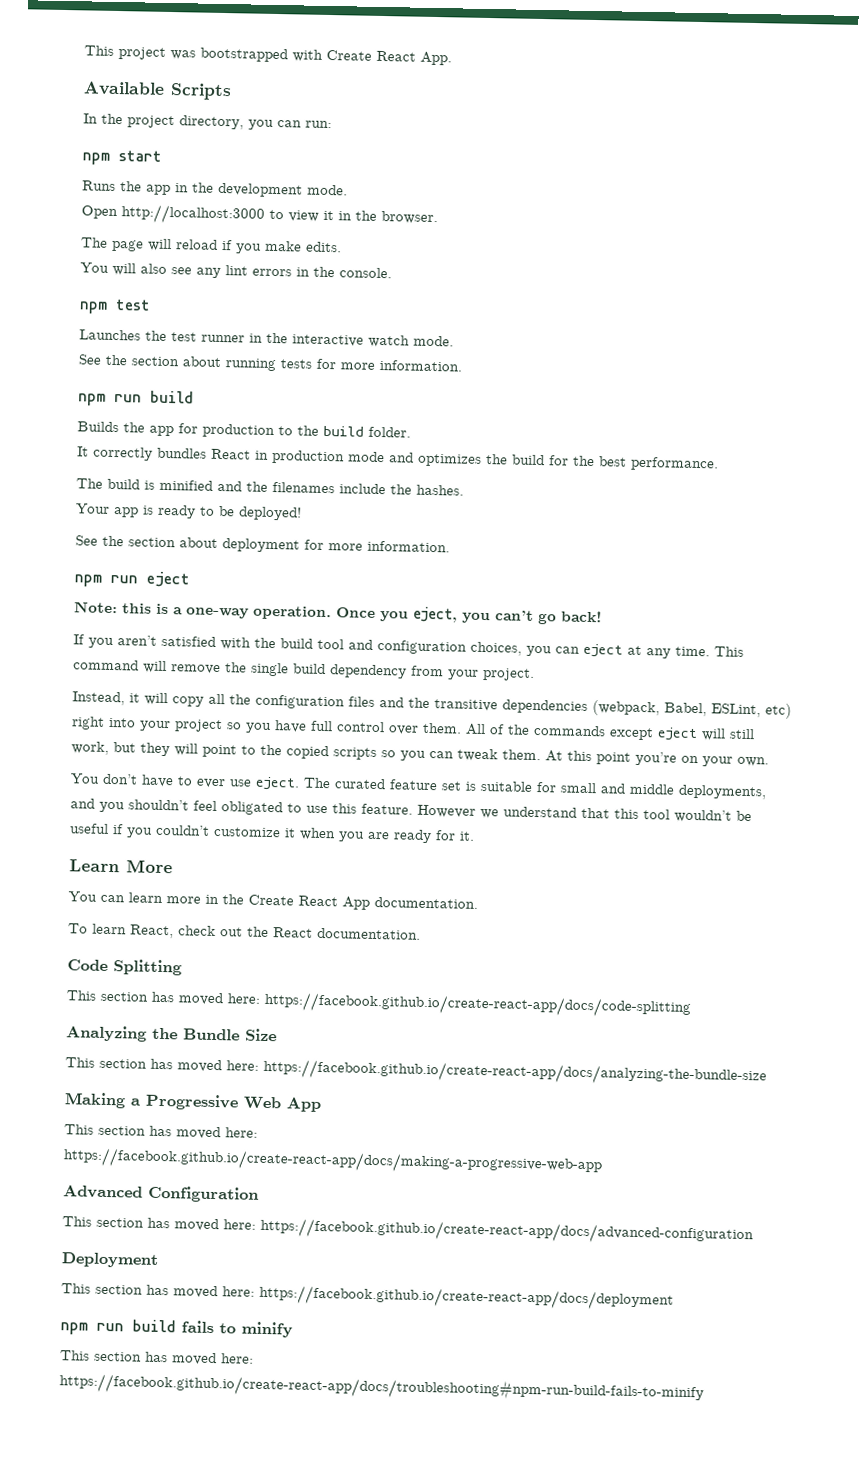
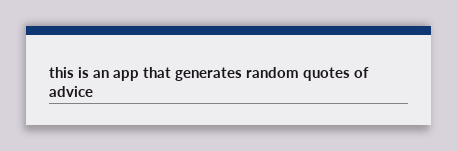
[84,45,452,66] [83,81,232,101] [83,113,332,130] [82,150,162,165] [82,180,348,198] [81,204,438,225] [81,237,342,254] [80,262,392,279] [79,299,151,314] [79,329,454,348] [78,354,462,372] [78,390,194,406] [77,421,411,439] [77,446,719,472] [76,478,464,496] [76,503,302,521] [75,535,450,553] [74,571,190,588] [74,601,602,625] [73,634,744,659] [73,659,535,681] [72,691,792,719] [71,716,755,742] [71,741,769,767] [70,773,767,800] [70,798,752,823] [70,823,475,844] [69,859,173,874] [68,891,478,910] [68,923,421,940] [67,959,182,976] [66,990,691,1018] [66,1025,277,1042] [65,1057,767,1087] [64,1092,322,1113] [64,1124,258,1140] [63,1147,602,1176] [63,1185,259,1203] [62,1216,754,1246] [61,1252,159,1268] [61,1283,674,1311] [60,1319,293,1338] [60,1350,254,1366] [59,1372,704,1404] This project was bootstrapped with Create React App. // Available Scripts // In the project directory, you can run: // npm start // Runs the app in the development mode. // Open http://localhost:3000 to view it in the browser. // The page will reload if you make edits. // You will also see any lint errors in the console. // npm test // Launches the test runner in the interactive watch mode. // See the section about running tests for more information. // npm run build // Builds the app for production to the build folder. // It correctly bundles React in production mode and optimizes the build for the best performance. // The build is minified and the filenames include the hashes. // Your app is ready to be deployed! // See the section about deployment for more information. // npm run eject // Note: this is a one-way operation. Once you eject, you can’t go back! // If you aren’t satisfied with the build tool and configuration choices, you can eject at any time. This command will remove the single build dependency from your project. // Instead, it will copy all the configuration files and the transitive dependencies (webpack, Babel, ESLint, etc) right into your project so you have full control over them. All of the commands except eject will still work, but they will point to the copied scripts so you can tweak them. At this point you’re on your own. // You don’t have to ever use eject. The curated feature set is suitable for small and middle deployments, and you shouldn’t feel obligated to use this feature. However we understand that this tool wouldn’t be useful if you couldn’t customize it when you are ready for it. // Learn More // You can learn more in the Create React App documentation. // To learn React, check out the React documentation. // Code Splitting // This section has moved here: https://facebook.github.io/create-react-app/docs/code-splitting // Analyzing the Bundle Size // This section has moved here: https://facebook.github.io/create-react-app/docs/analyzing-the-bundle-size // Making a Progressive Web App // This section has moved here: https://facebook.github.io/create-react-app/docs/making-a-progressive-web-app // Advanced Configuration // This section has moved here: https://facebook.github.io/create-react-app/docs/advanced-configuration // Deployment // This section has moved here: https://facebook.github.io/create-react-app/docs/deployment // npm run build fails to minify // This section has moved here: https://facebook.github.io/create-react-app/docs/troubleshooting#npm-run-build-fails-to-minify -> [49,67,369,81] [49,86,93,97] this is an app that generates random quotes of advice

